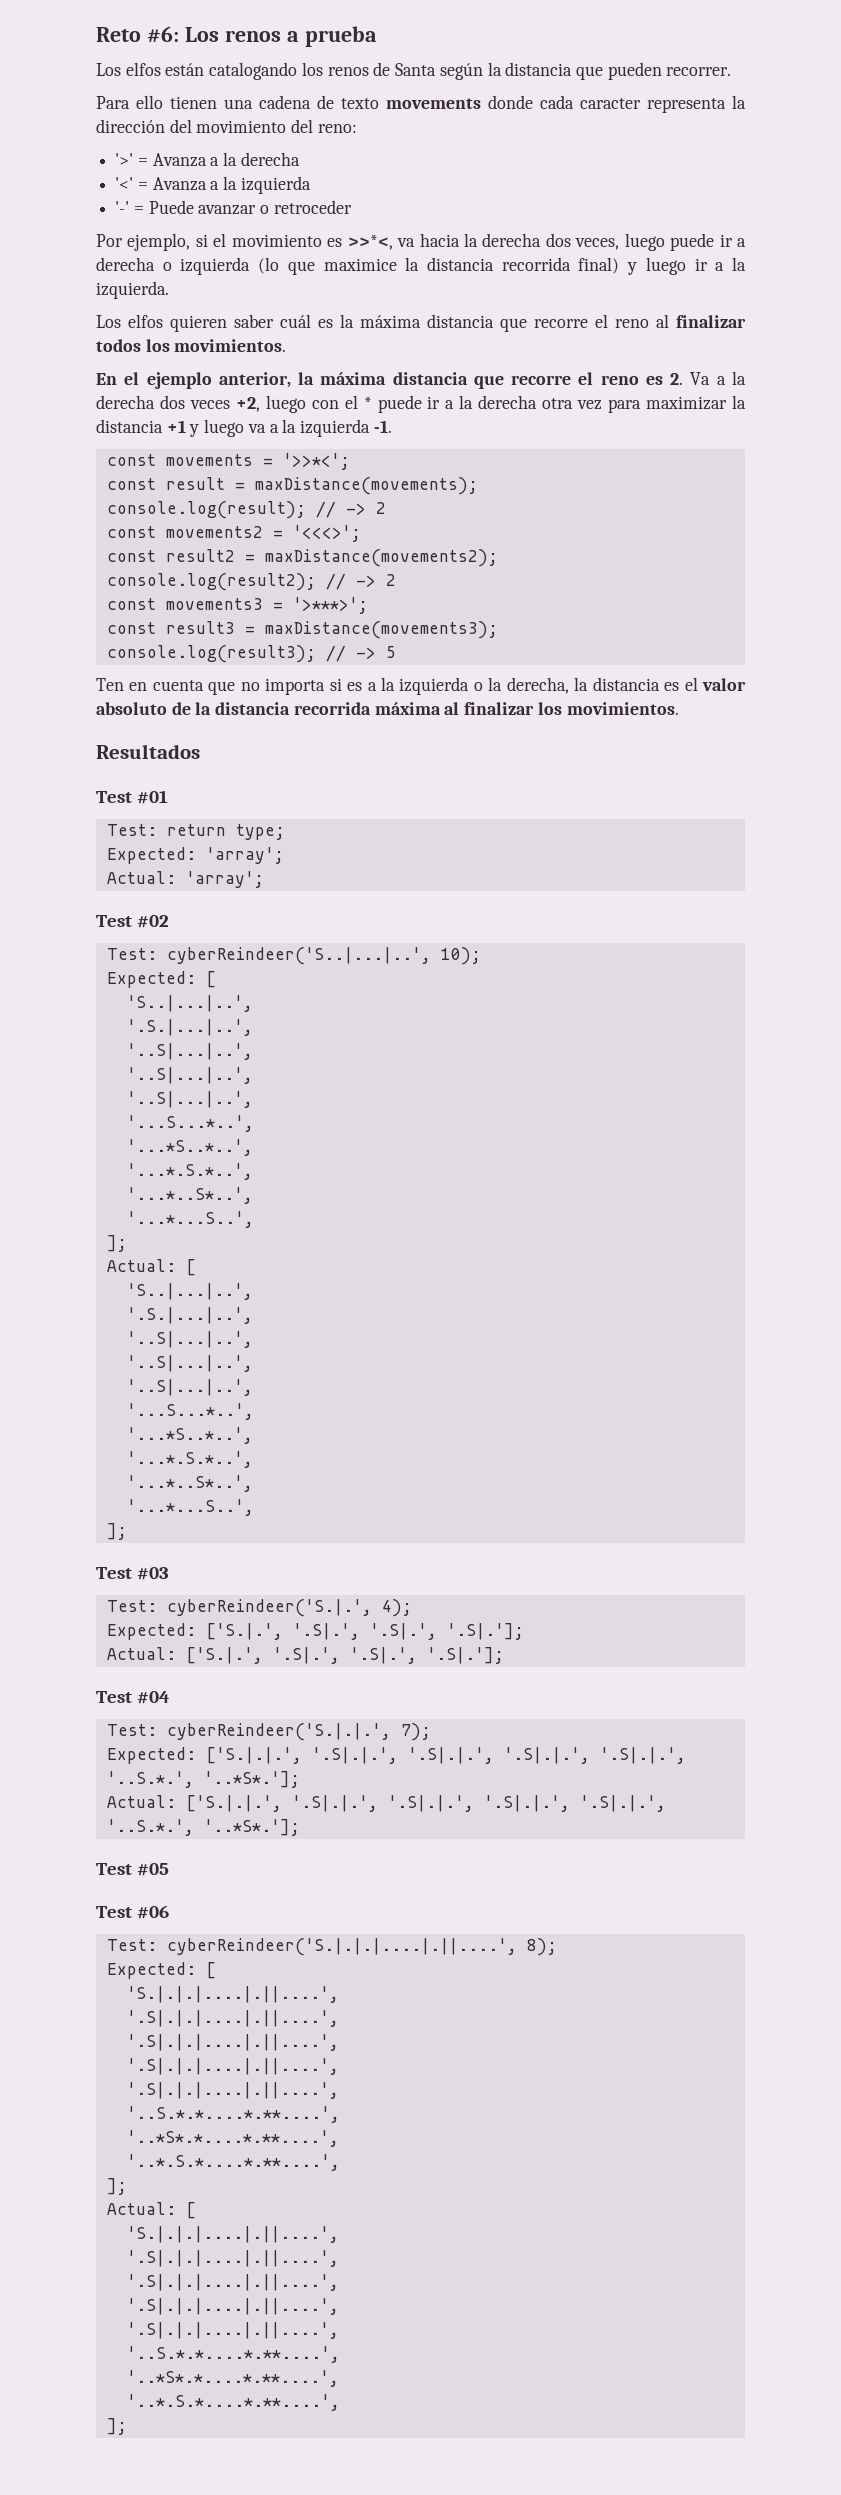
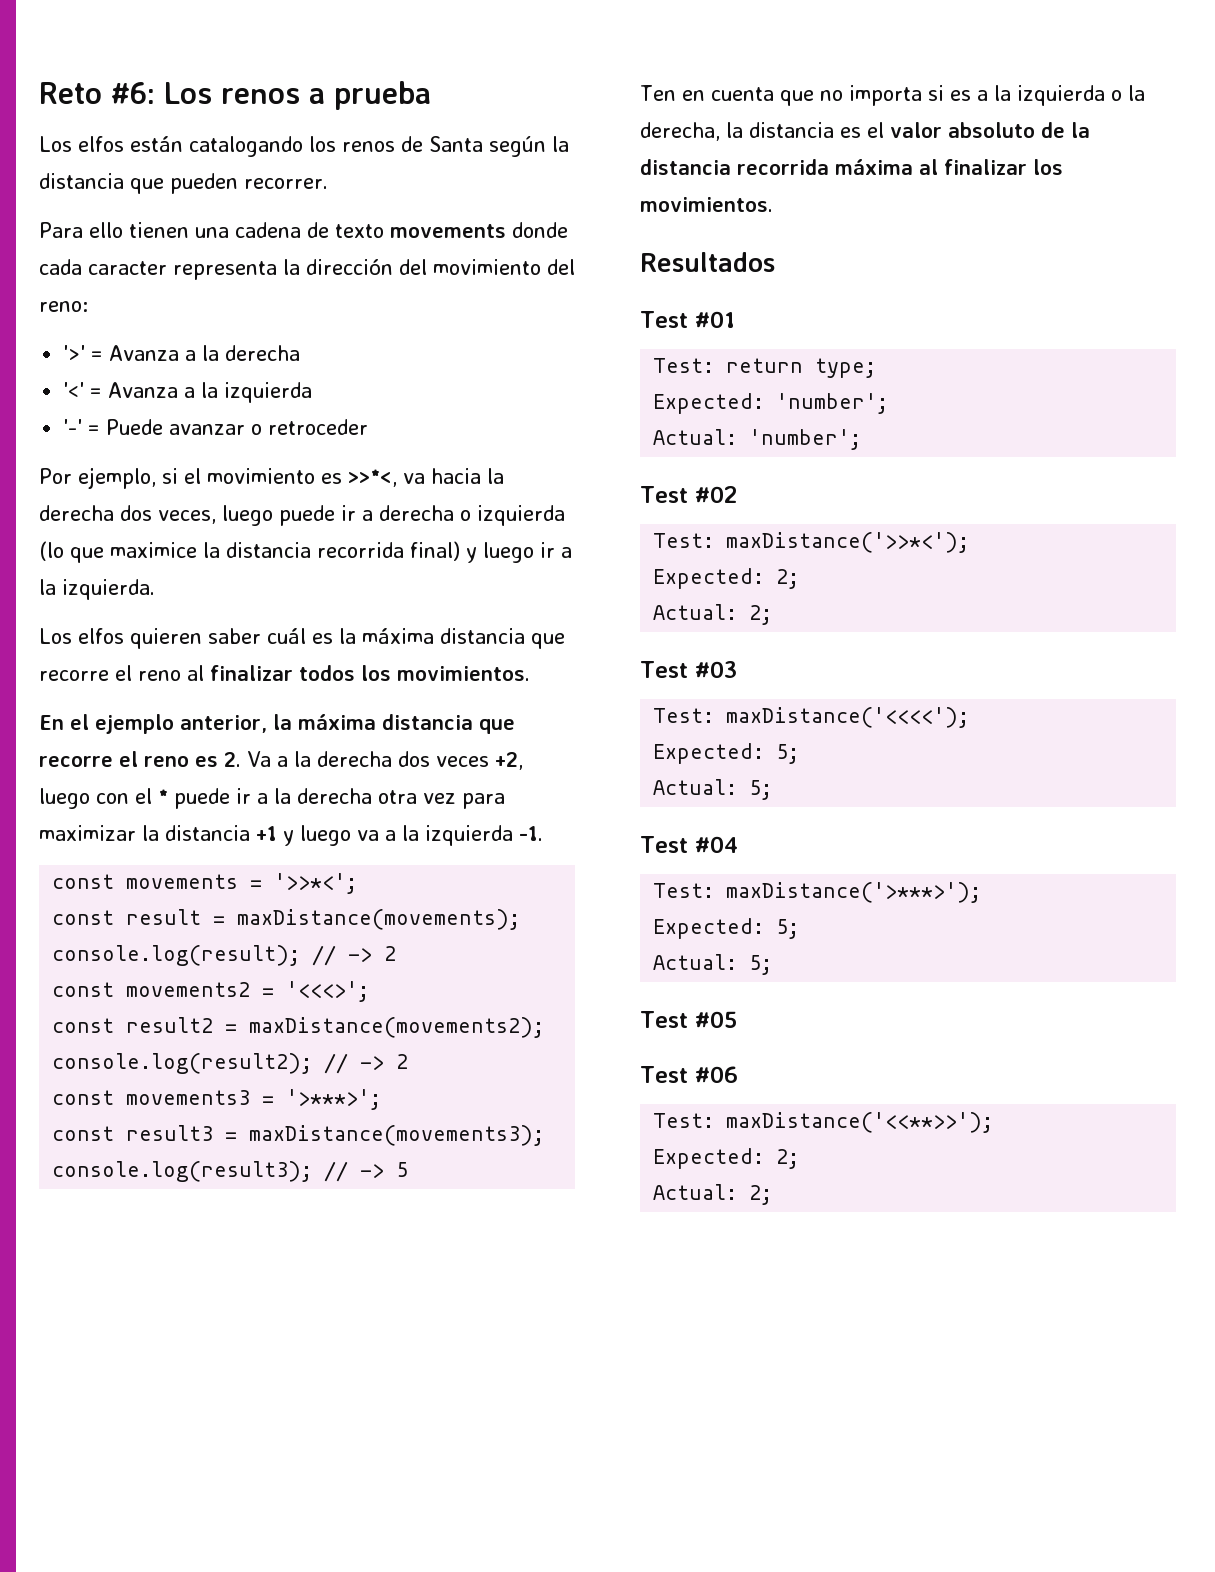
[205,847,284,864] [106,871,264,888] 'array'; // Actual: 'array'; -> [776,393,889,414] [653,429,862,450] 'number'; // Actual: 'number';
[166,947,481,965] [106,971,216,988] [126,995,253,1012] [126,1019,253,1036] [126,1043,253,1060] [126,1067,253,1084] [126,1091,253,1108] [126,1115,254,1132] [126,1139,253,1156] [126,1163,253,1180] [126,1187,253,1204] [126,1211,254,1228] [106,1235,127,1252] [106,1259,196,1276] [126,1283,253,1300] [126,1307,253,1324] [126,1331,253,1348] [126,1355,253,1372] [126,1379,253,1396] [126,1403,254,1420] [126,1427,253,1444] [126,1451,253,1468] [126,1475,253,1492] [126,1499,254,1516] [106,1523,127,1540] cyberReindeer('S..|...|..', 10); // Expected: [ // 'S..|...|..', // '.S.|...|..', // '..S|...|..', // '..S|...|..', // '..S|...|..', // '...S...*..', // '...*S..*..', // '...*.S.*..', // '...*..S*..', // '...*...S..', // ]; // Actual: [ // 'S..|...|..', // '.S.|...|..', // '..S|...|..', // '..S|...|..', // '..S|...|..', // '...S...*..', // '...*S..*..', // '...*.S.*..', // '...*..S*..', // '...*...S..', // ]; -> [726,532,970,553] [653,568,800,589] [653,604,773,625] maxDistance('>>*<'); // Expected: 2; // Actual: 2;
[166,1599,412,1617] [106,1623,524,1640] [106,1647,504,1664] cyberReindeer('S.|.', 4); // Expected: ['S.|.', '.S|.', '.S|.', '.S|.']; // Actual: ['S.|.', '.S|.', '.S|.', '.S|.']; -> [726,707,970,728] [653,743,800,764] [653,779,773,800] maxDistance('<<<<'); // Expected: 5; // Actual: 5;
[166,1723,431,1741] [106,1747,686,1764] [106,1771,300,1788] [106,1795,666,1812] [106,1819,300,1836] cyberReindeer('S.|.|.', 7); // Expected: ['S.|.|.', '.S|.|.', '.S|.|.', '.S|.|.', '.S|.|.', '..S.*.', '..*S*.']; // Actual: ['S.|.|.', '.S|.|.', '.S|.|.', '.S|.|.', '.S|.|.', '..S.*.', '..*S*.']; -> [726,882,982,903] [653,918,800,939] [653,954,773,975] maxDistance('>***>'); // Expected: 5; // Actual: 5;
[166,1938,557,1956] [106,1962,216,1979] [126,1986,339,2003] [126,2010,339,2027] [126,2034,339,2051] [126,2058,339,2075] [126,2082,339,2099] [126,2106,340,2123] [126,2130,339,2147] [126,2154,340,2171] [106,2178,127,2195] [106,2202,196,2219] [126,2226,339,2243] [126,2250,339,2267] [126,2274,339,2291] [126,2298,339,2315] [126,2322,339,2339] [126,2346,340,2363] [126,2370,339,2387] [126,2394,340,2411] [106,2418,127,2435] cyberReindeer('S.|.|.|....|.||....', 8); // Expected: [ // 'S.|.|.|....|.||....', // '.S|.|.|....|.||....', // '.S|.|.|....|.||....', // '.S|.|.|....|.||....', // '.S|.|.|....|.||....', // '..S.*.*....*.**....', // '..*S*.*....*.**....', // '..*.S.*....*.**....', // ]; // Actual: [ // 'S.|.|.|....|.||....', // '.S|.|.|....|.||....', // '.S|.|.|....|.||....', // '.S|.|.|....|.||....', // '.S|.|.|....|.||....', // '..S.*.*....*.**....', // '..*S*.*....*.**....', // '..*.S.*....*.**....', // ]; -> [726,1112,994,1133] [653,1148,800,1169] [653,1184,773,1205] maxDistance('<<**>>'); // Expected: 2; // Actual: 2;

